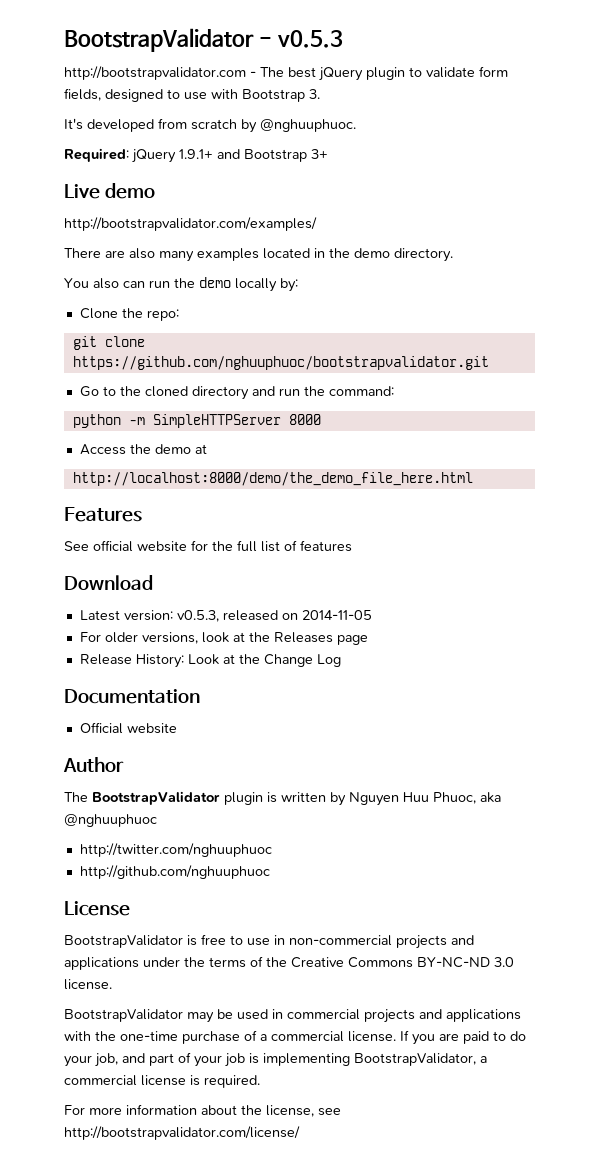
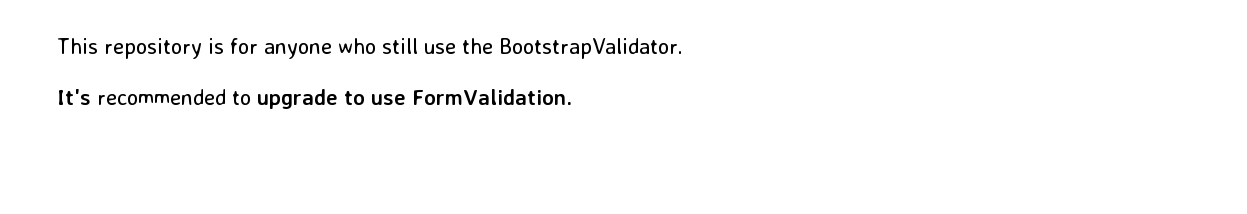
[64,28,343,52] [64,66,508,81] [64,88,320,102] [64,118,356,133] [64,148,328,163] [64,183,155,199] [64,217,317,231] [64,248,453,262] [64,277,298,292] [79,308,179,321] [72,336,145,350] [72,356,489,370] [79,386,394,400] [72,414,321,428] [79,444,207,455] [72,472,473,486] [64,507,142,522] [64,540,352,552] [64,575,153,590] [79,610,372,622] [79,632,368,645] [79,654,341,668] [64,689,200,704] [79,722,177,734] [63,757,124,772] [64,791,501,806] [64,814,157,827] [79,843,272,857] [79,865,270,879] [64,901,130,916] [64,934,474,949] [64,956,514,970] [64,979,112,990] [64,1009,521,1023] [64,1030,526,1045] [64,1052,487,1067] [64,1075,260,1088] [64,1104,341,1117] [64,1126,300,1140] BootstrapValidator - v0.5.3 // http://bootstrapvalidator.com - The best jQuery plugin to validate form fields, designed to use with Bootstrap 3. // It's developed from scratch by @nghuuphuoc. // Required: jQuery 1.9.1+ and Bootstrap 3+ // Live demo // http://bootstrapvalidator.com/examples/ // There are also many examples located in the demo directory. // You also can run the demo locally by: // Clone the repo: // git clone https://github.com/nghuuphuoc/bootstrapvalidator.git // Go to the cloned directory and run the command: // python -m SimpleHTTPServer 8000 // Access the demo at // http://localhost:8000/demo/the_demo_file_here.html // Features // See official website for the full list of features // Download // Latest version: v0.5.3, released on 2014-11-05 // For older versions, look at the Releases page // Release History: Look at the Change Log // Documentation // Official website // Author // The BootstrapValidator plugin is written by Nguyen Huu Phuoc, aka @nghuuphuoc // http://twitter.com/nghuuphuoc // http://github.com/nghuuphuoc // License // BootstrapValidator is free to use in non-commercial projects and applications under the terms of the Creative Commons BY-NC-ND 3.0 license. // BootstrapValidator may be used in commercial projects and applications with the one-time purchase of a commercial license. If you are paid to do your job, and part of your job is implementing BootstrapValidator, a commercial license is required. // For more information about the license, see http://bootstrapvalidator.com/license/ -> [57,38,683,59] [57,89,572,109] This repository is for anyone who still use the BootstrapValidator. // It's recommended to upgrade to use FormValidation.

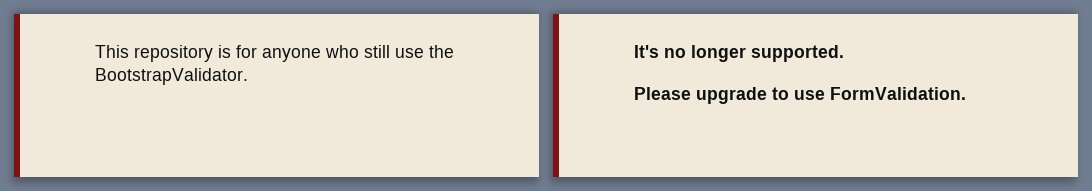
[97,89,251,105] recommended to -> [664,45,844,62] [634,87,691,100] no longer supported. // Please

